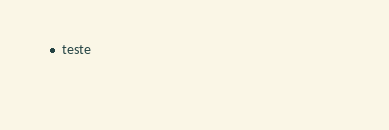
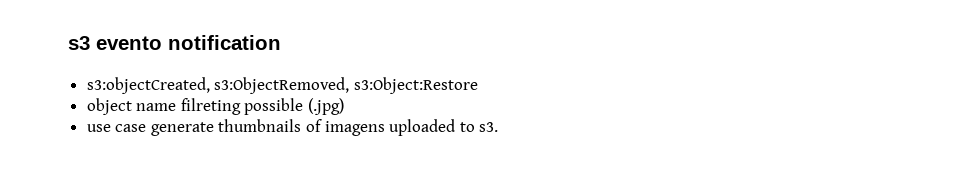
[62,45,92,54] teste -> [68,35,281,50] [86,77,478,94] [86,98,345,115] [86,119,499,136] s3 evento notification // s3:objectCreated, s3:ObjectRemoved, s3:Object:Restore // object name filreting possible (.jpg) // use case generate thumbnails of imagens uploaded to s3.

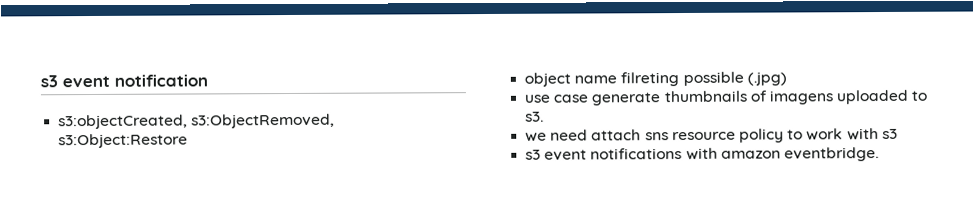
[68,36,162,50] s3 evento -> [40,75,110,88] s3 event
(499, 127) none -> [525,128,898,143] [525,147,879,162] // we need attach sns resource policy to work with s3 // s3 event notifications with amazon eventbridge.

